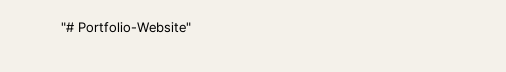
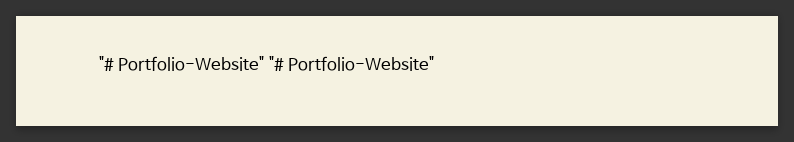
[61,22,191,33] "# Portfolio-Website" -> [99,56,435,71] "# Portfolio-Website" "# Portfolio-Website"

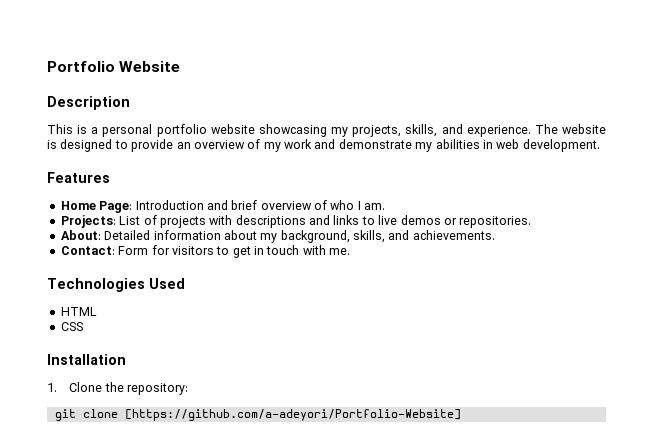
[99,56,435,71] "# Portfolio-Website" "# Portfolio-Website" -> [47,61,181,72] [47,96,130,110] [47,124,606,137] [47,139,600,152] [47,172,110,183] [60,200,386,213] [60,215,532,228] [60,230,495,243] [60,245,351,258] [47,278,185,292] [60,307,97,316] [60,322,83,331] [47,354,126,365] [47,382,188,395] [54,409,461,421] Portfolio Website // Description // This is a personal portfolio website showcasing my projects, skills, and experience. The website is designed to provide an overview of my work and demonstrate my abilities in web development. // Features // Home Page: Introduction and brief overview of who I am. // Projects: List of projects with descriptions and links to live demos or repositories. // About: Detailed information about my background, skills, and achievements. // Contact: Form for visitors to get in touch with me. // Technologies Used // HTML // CSS // Installation // 1. Clone the repository: // git clone [https://github.com/a-adeyori/Portfolio-Website]

